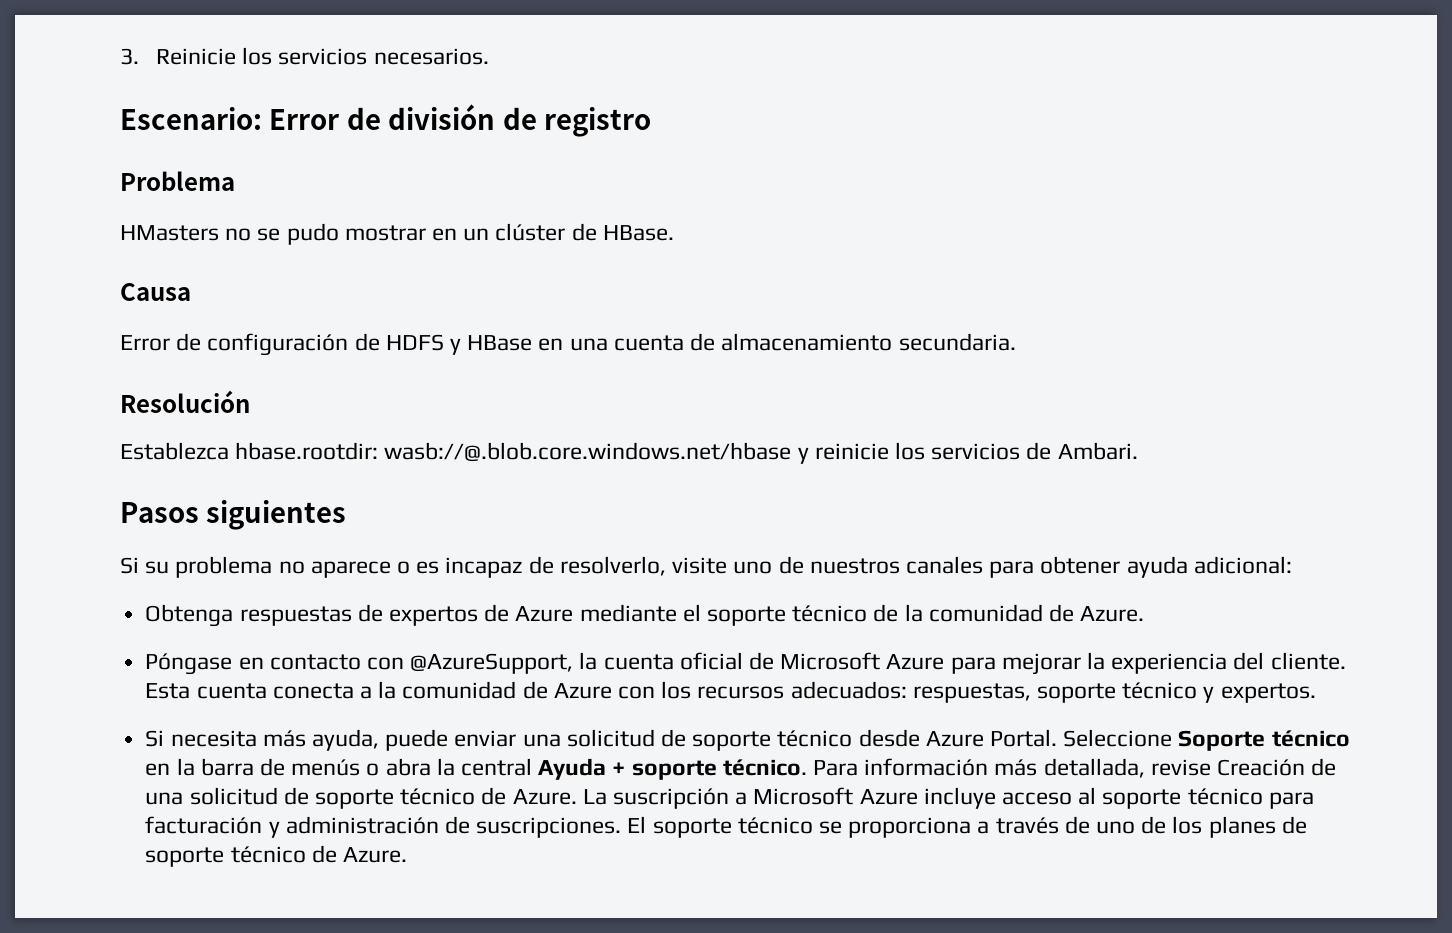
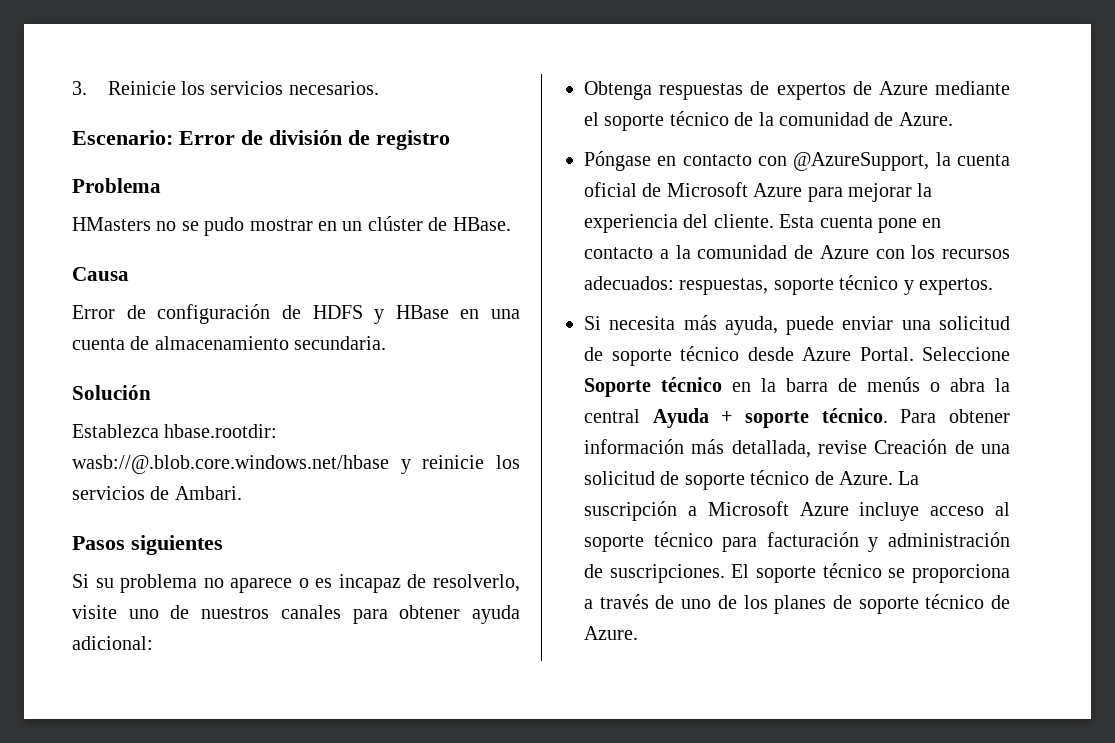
[120,390,250,413] Resolución -> [72,385,151,400] Solución
[272,683,354,699] conecta -> [878,218,942,233] [584,247,653,259] pone en contacto
(859, 768) none -> [949,409,1010,423] obtener

